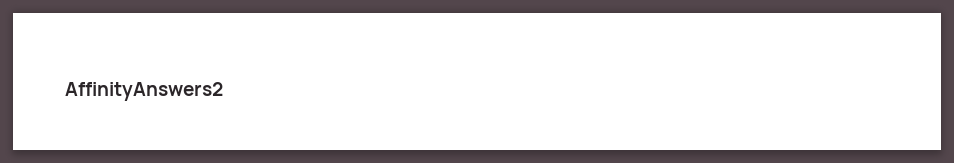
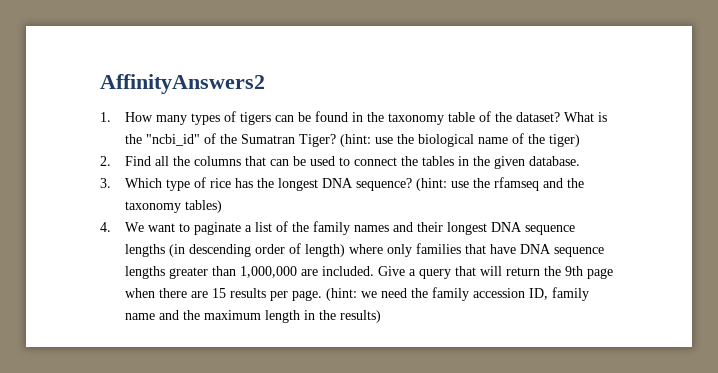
(223, 91) none -> [100,111,607,125] [124,133,580,147] [100,156,580,169] [100,177,584,191] [124,200,222,213] [100,221,575,235] [124,243,604,257] [124,266,613,279] [124,287,589,301] [124,310,381,323] // 1. How many types of tigers can be found in the taxonomy table of the dataset? What is the "ncbi_id" of the Sumatran Tiger? (hint: use the biological name of the tiger) // 2. Find all the columns that can be used to connect the tables in the given database. // 3. Which type of rice has the longest DNA sequence? (hint: use the rfamseq and the taxonomy tables) // 4. We want to paginate a list of the family names and their longest DNA sequence lengths (in descending order of length) where only families that have DNA sequence lengths greater than 1,000,000 are included. Give a query that will return the 9th page when there are 15 results per page. (hint: we need the family accession ID, family name and the maximum length in the results)

